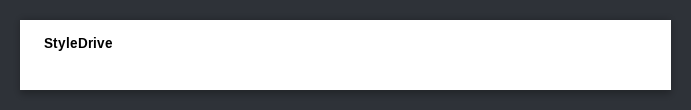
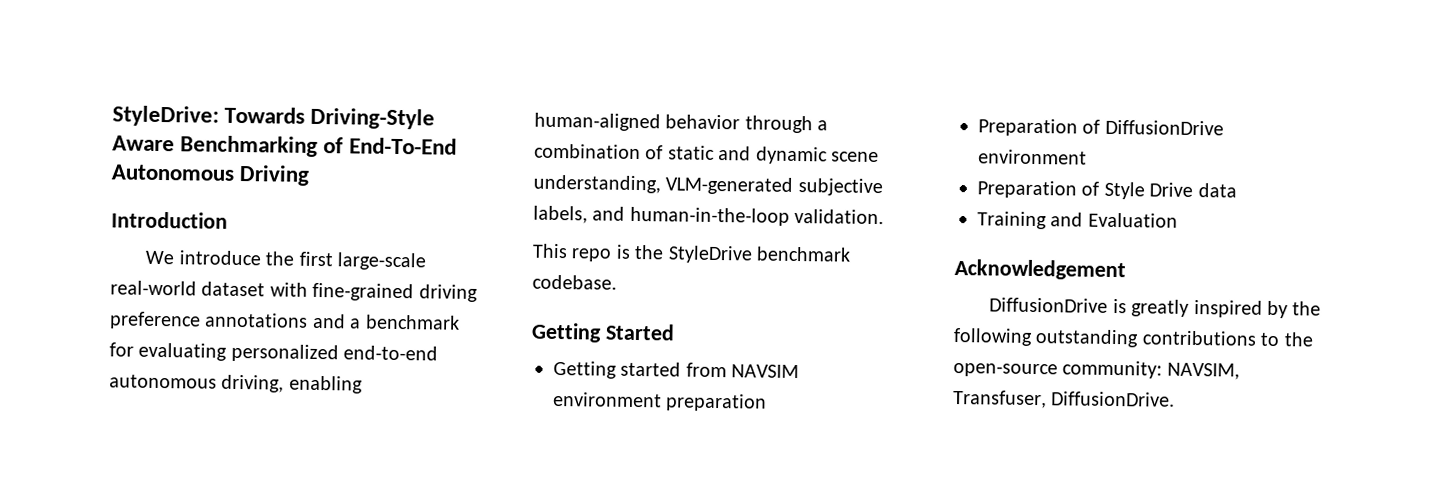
[44,37,113,51] StyleDrive -> [112,105,436,130] [112,135,457,157] [111,164,311,186] [111,211,228,229] [145,250,426,271] [110,280,478,302] [109,311,460,330] [109,342,439,363] [109,374,363,394] [534,112,829,134] [534,143,879,165] [533,174,883,197] [533,205,885,226] [532,243,851,264] [532,274,617,290] [531,322,675,343] [553,360,800,379] [553,391,768,412] [978,118,1224,137] [978,149,1087,165] [977,180,1237,200] [977,211,1178,230] [954,258,1126,281] [989,297,1322,319] [953,327,1314,348] [953,360,1240,380] [953,389,1176,409] StyleDrive: Towards Driving-Style Aware Benchmarking of End-To-End Autonomous Driving // Introduction // We introduce the first large-scale real-world dataset with fine-grained driving preference annotations and a benchmark for evaluating personalized end-to-end autonomous driving, enabling human-aligned behavior through a combination of static and dynamic scene understanding, VLM-generated subjective labels, and human-in-the-loop validation. // This repo is the StyleDrive benchmark codebase. // Getting Started // Getting started from NAVSIM environment preparation // Preparation of DiffusionDrive environment // Preparation of Style Drive data // Training and Evaluation // Acknowledgement // DiffusionDrive is greatly inspired by the following outstanding contributions to the open-source community: NAVSIM, Transfuser, DiffusionDrive.

